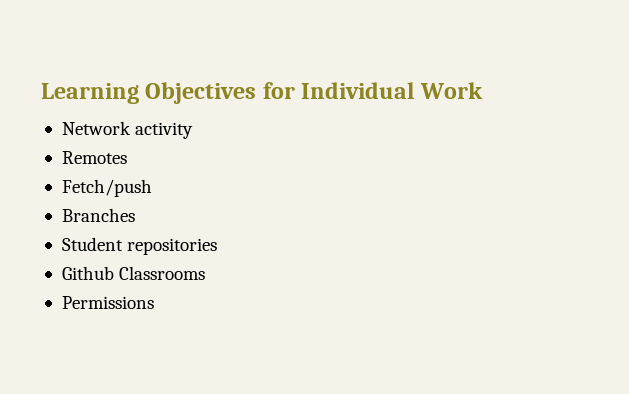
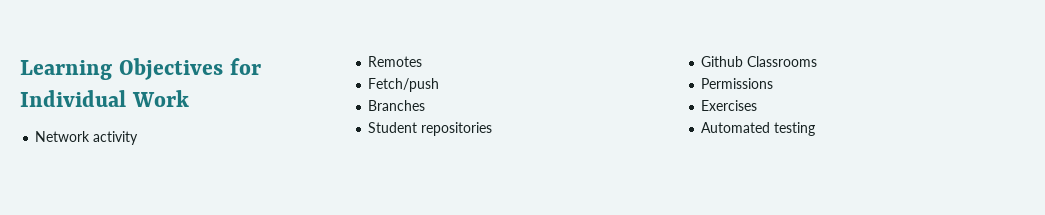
(154, 302) none -> [701,100,758,111] [701,122,816,136] // Exercises // Automated testing

